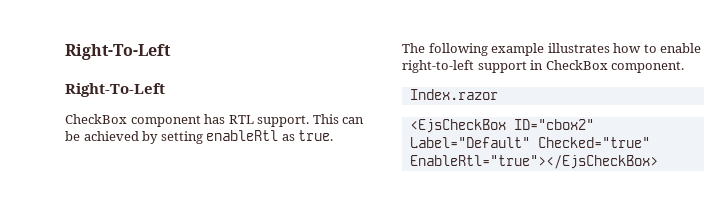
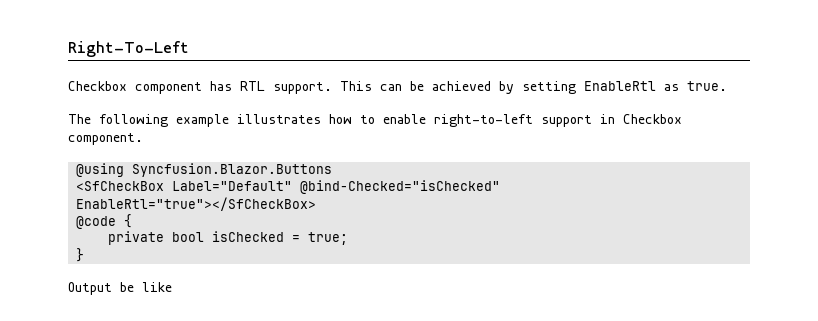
[65,44,171,60] [65,83,165,97] [65,114,127,124] Right-To-Left // Right-To-Left // CheckBox -> [68,41,189,57] [68,81,127,91] Right-To-Left // Checkbox
[206,130,279,141] enableRtl -> [584,81,656,91] EnableRtl
[545,60,608,70] CheckBox -> [623,114,682,124] Checkbox
[409,89,498,100] [409,119,594,133] [409,137,650,148] [409,155,658,169] Index.razor // <EjsCheckBox ID="cbox2" Label="Default" Checked="true" EnableRtl="true"></EjsCheckBox> -> [76,163,333,177] [76,180,501,194] [76,197,317,211] [76,214,133,229] [108,231,349,245] [76,248,85,262] [68,282,172,295] @using Syncfusion.Blazor.Buttons // <SfCheckBox Label="Default" @bind-Checked="isChecked" EnableRtl="true"></SfCheckBox> // @code { // private bool isChecked = true; // } // Output be like

